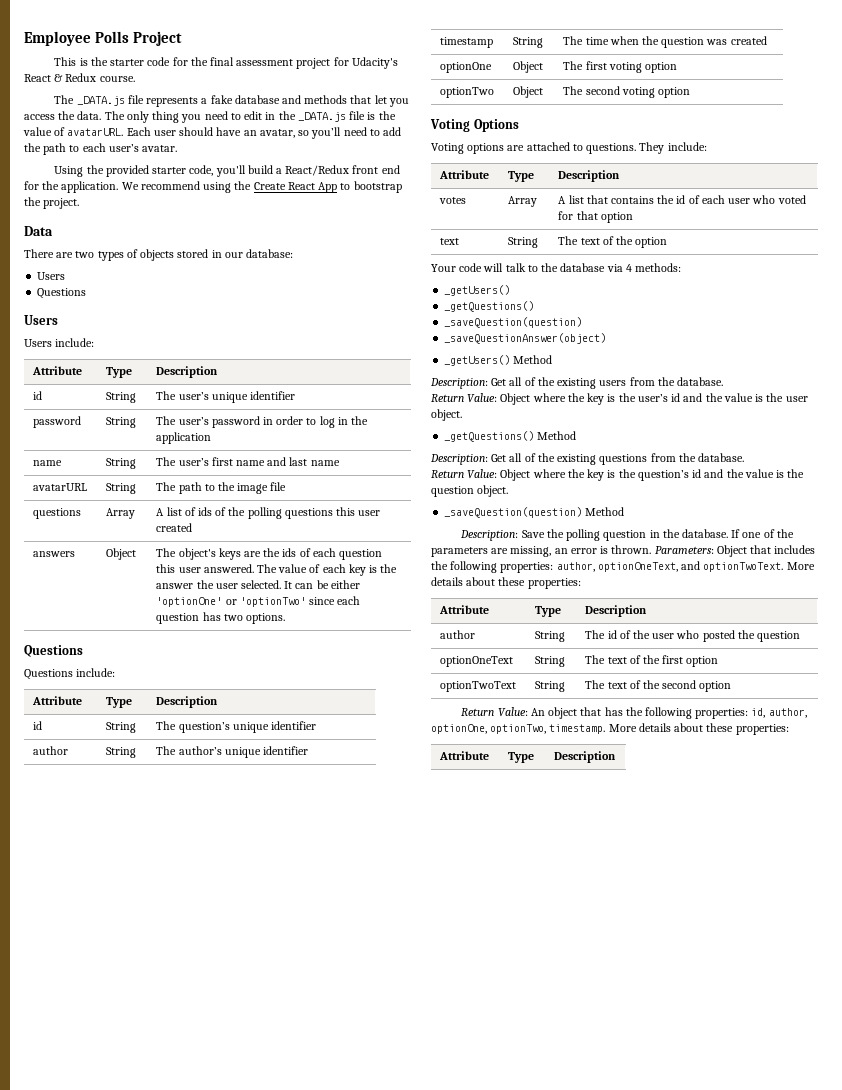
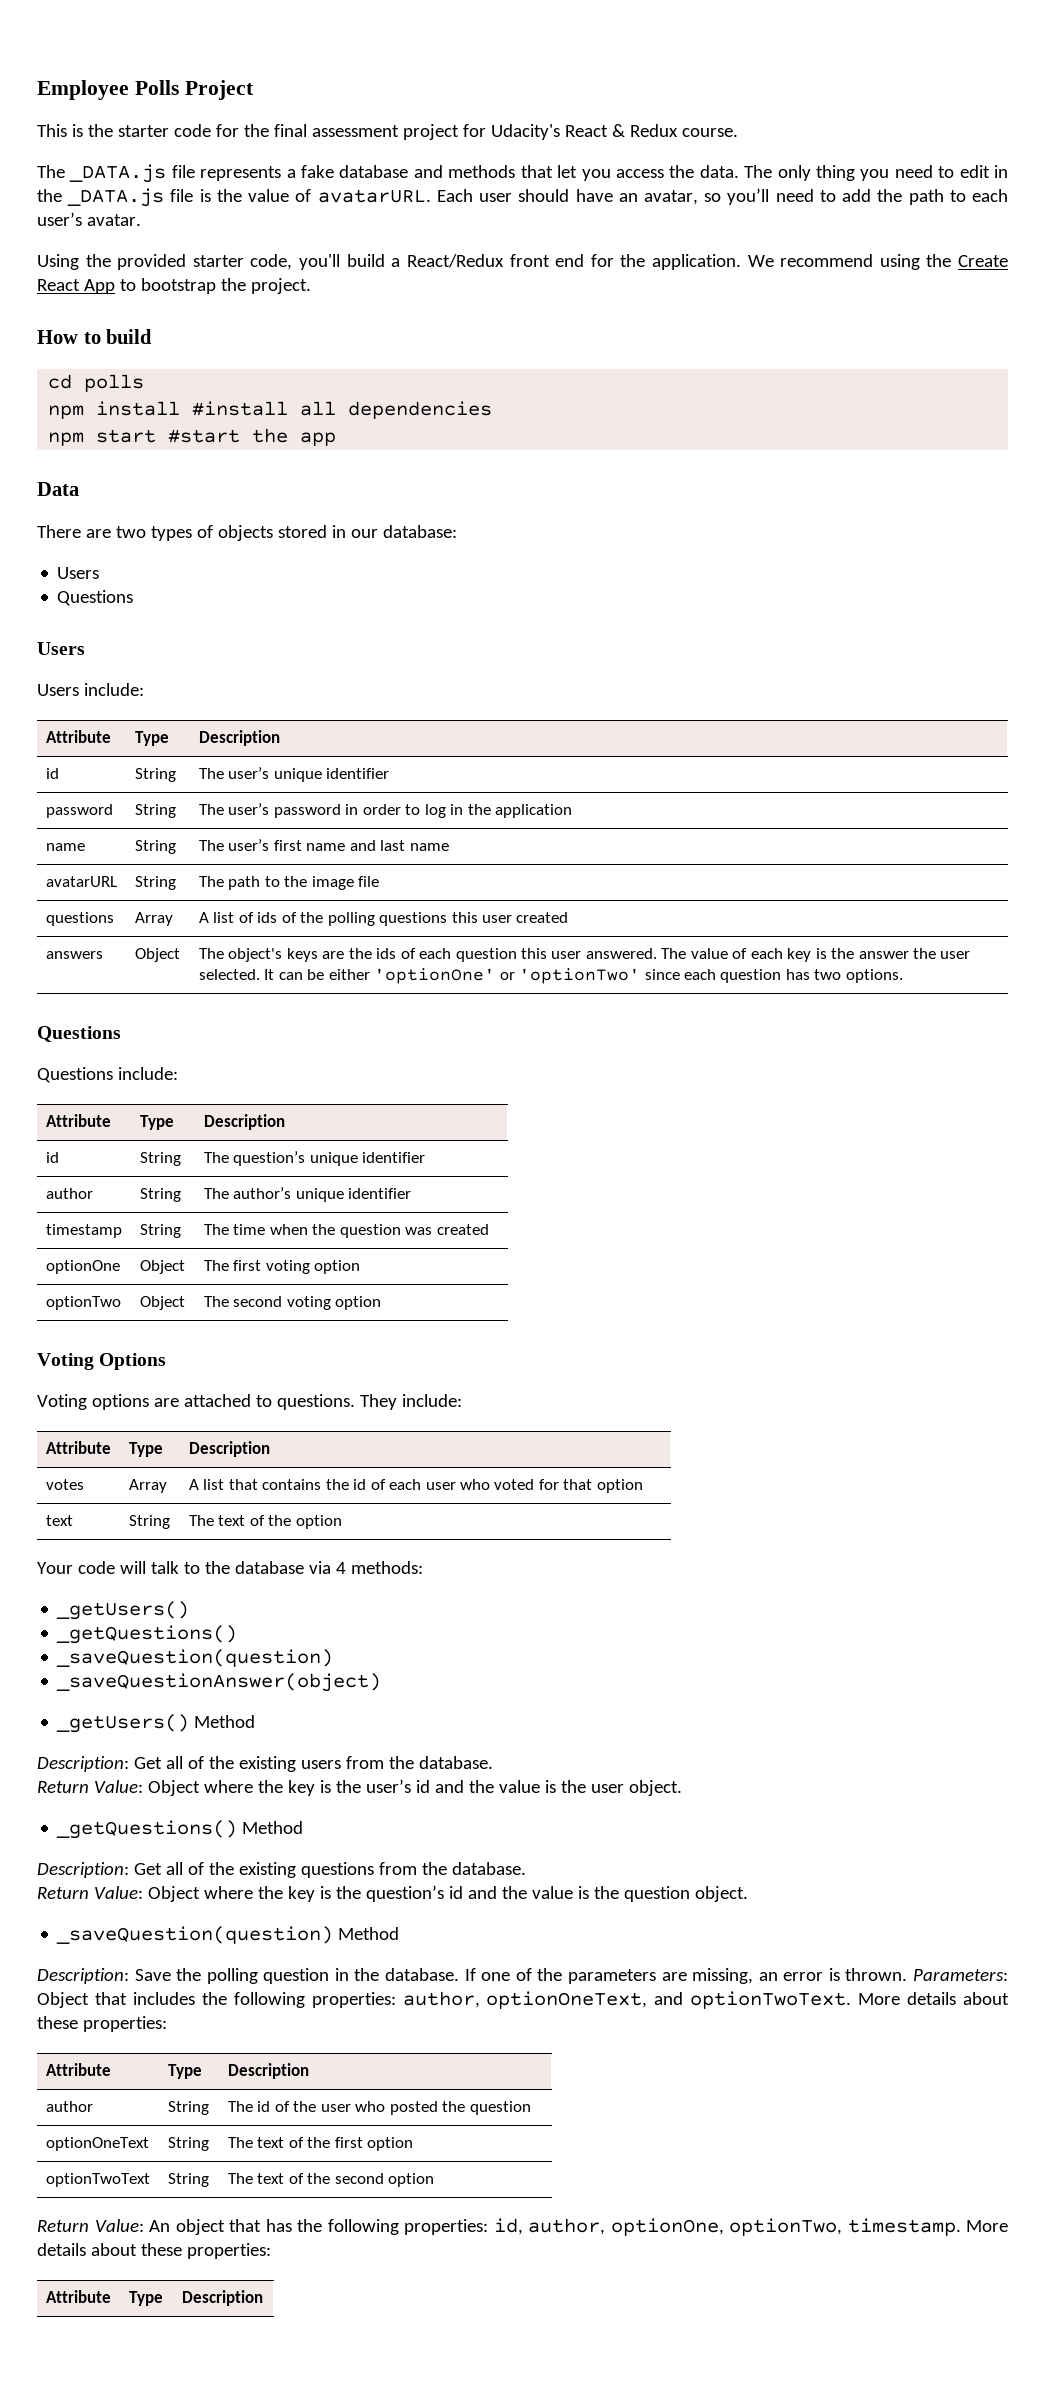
(80, 203) none -> [37,329,153,344] [48,374,145,392] [48,401,493,419] [48,428,337,446] // How to build // cd polls // npm install #install all dependencies // npm start #start the app

